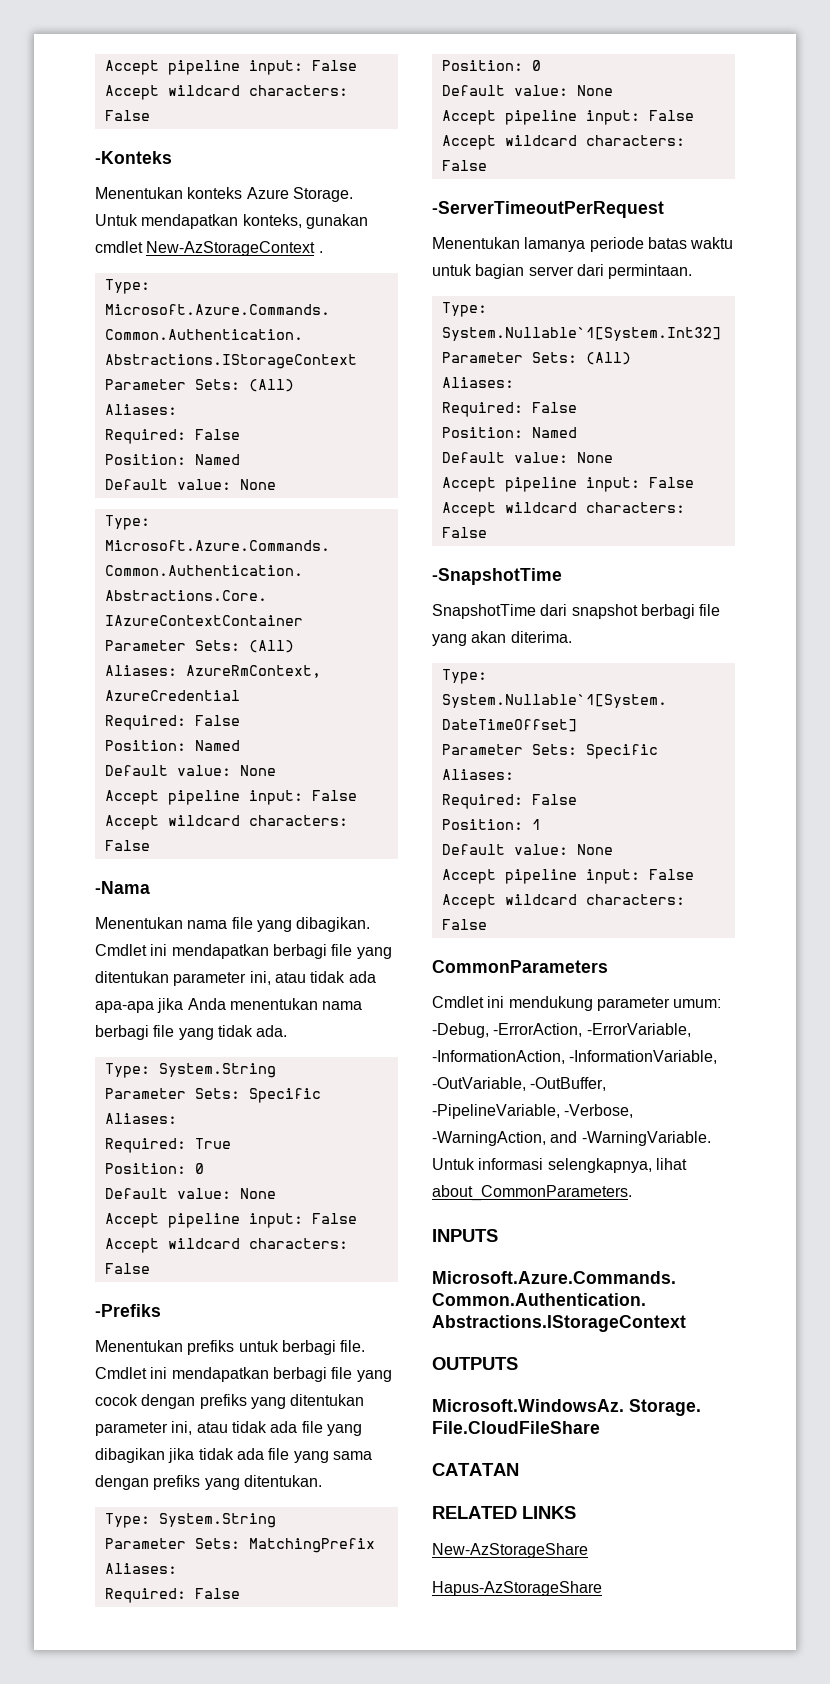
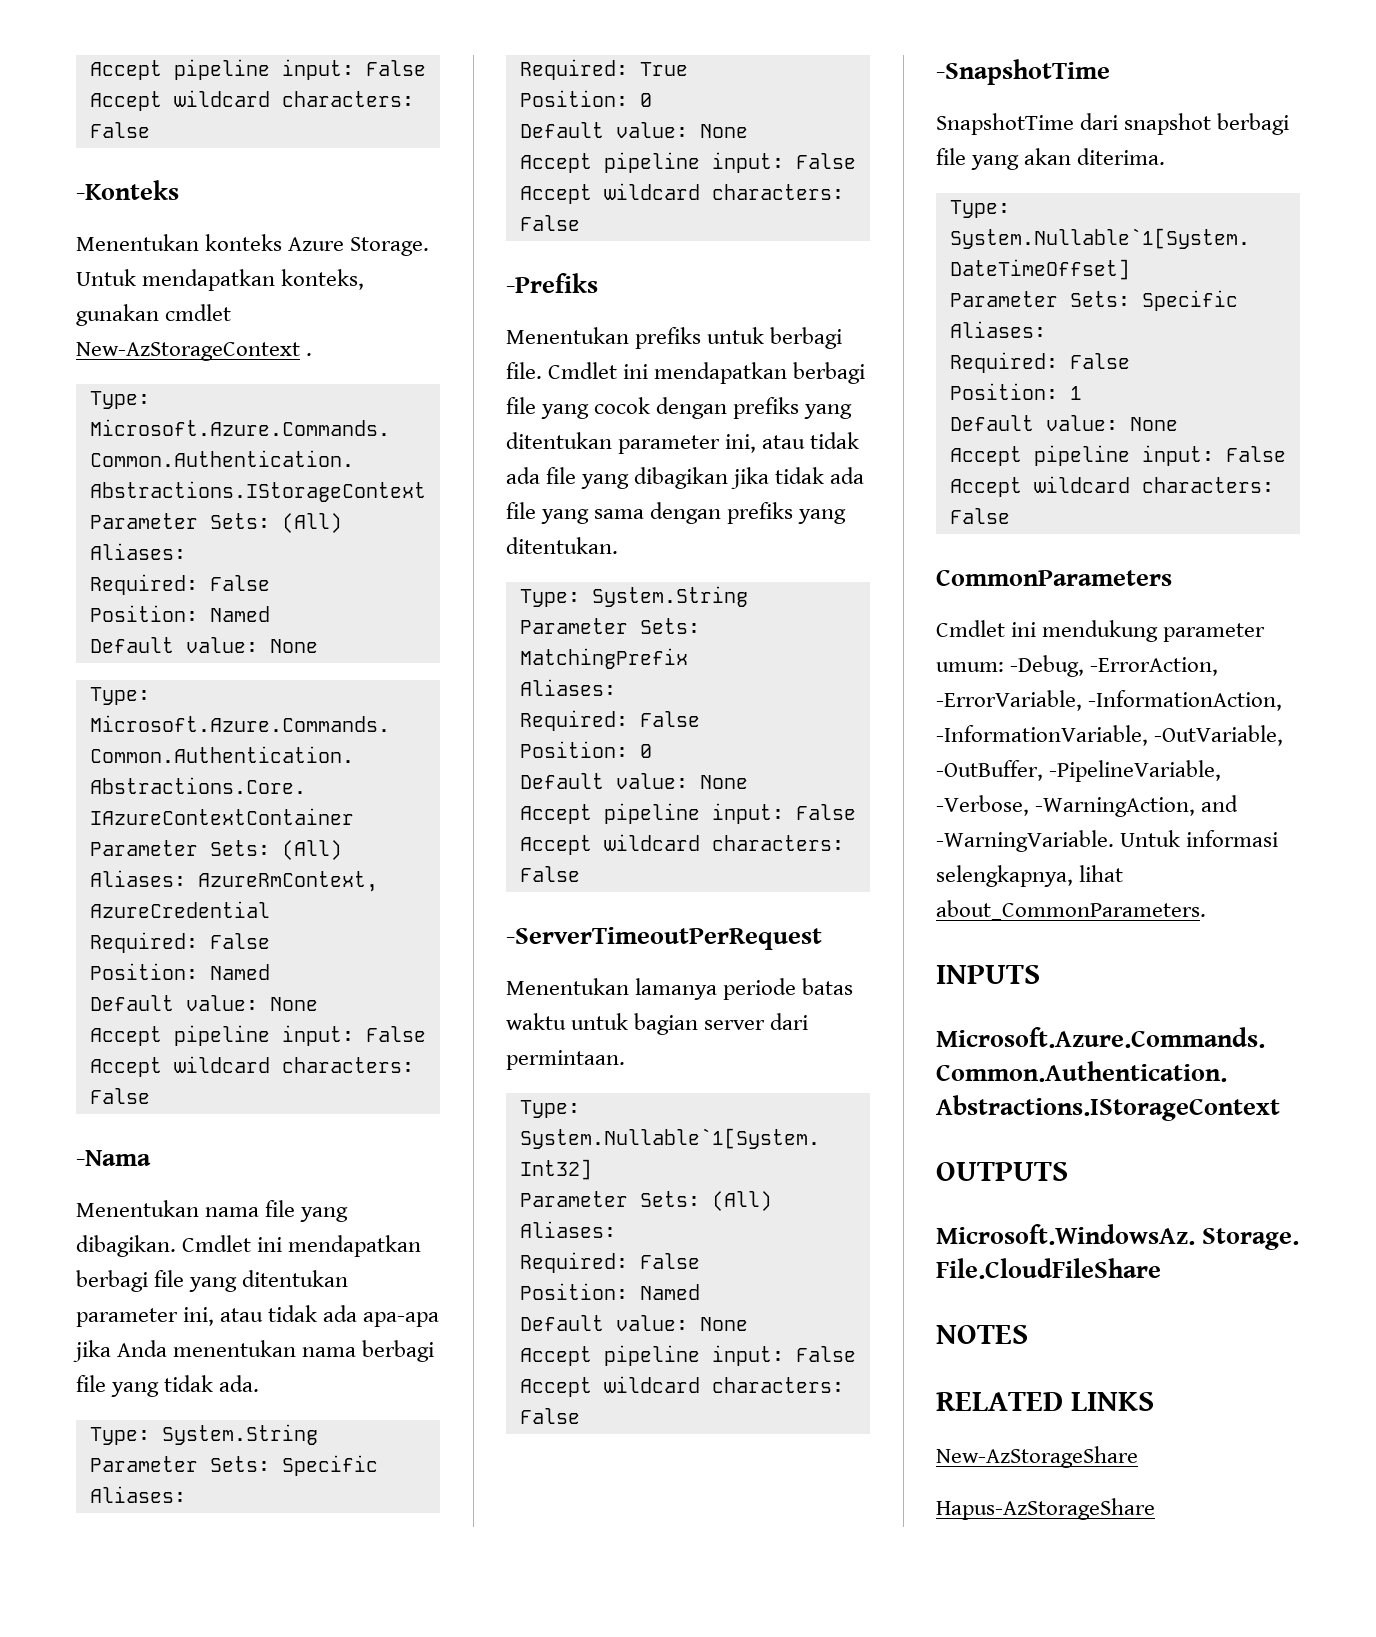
[432,1463,519,1476] CATATAN -> [936,1325,1028,1344] NOTES

